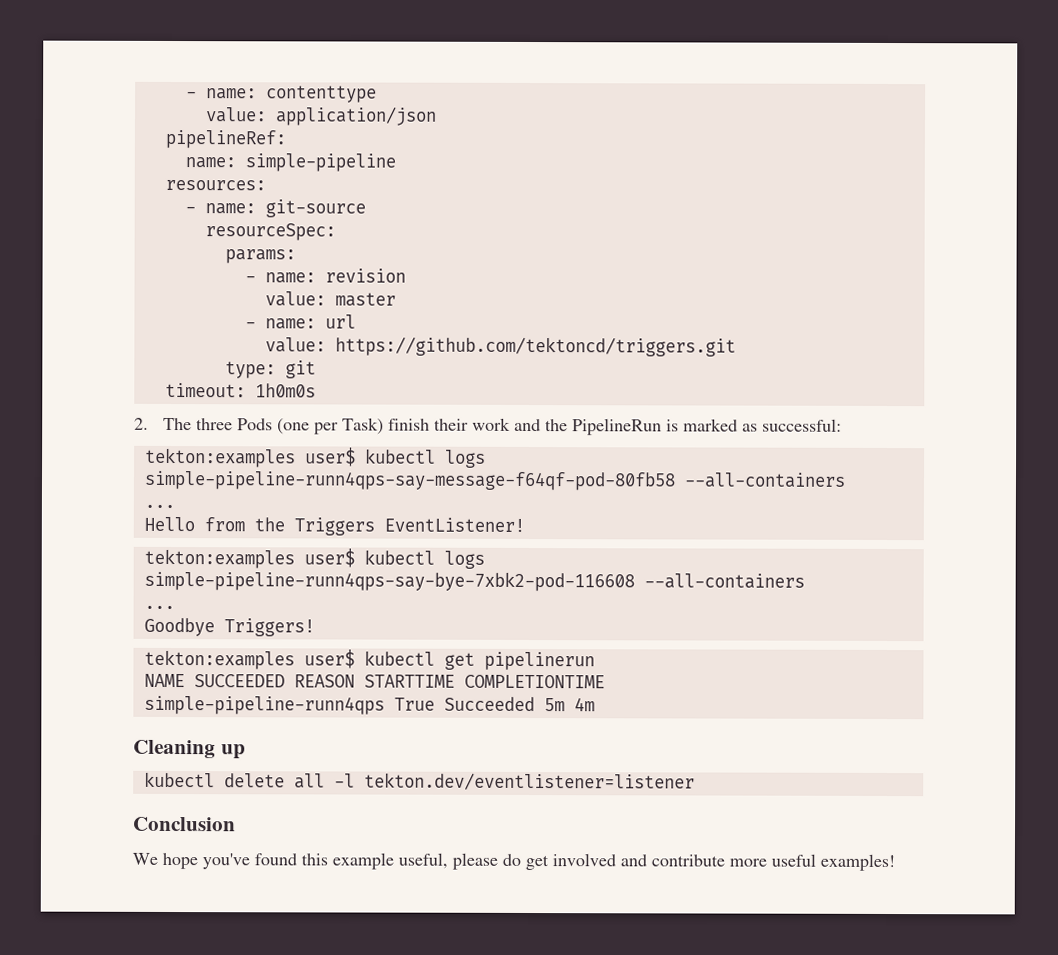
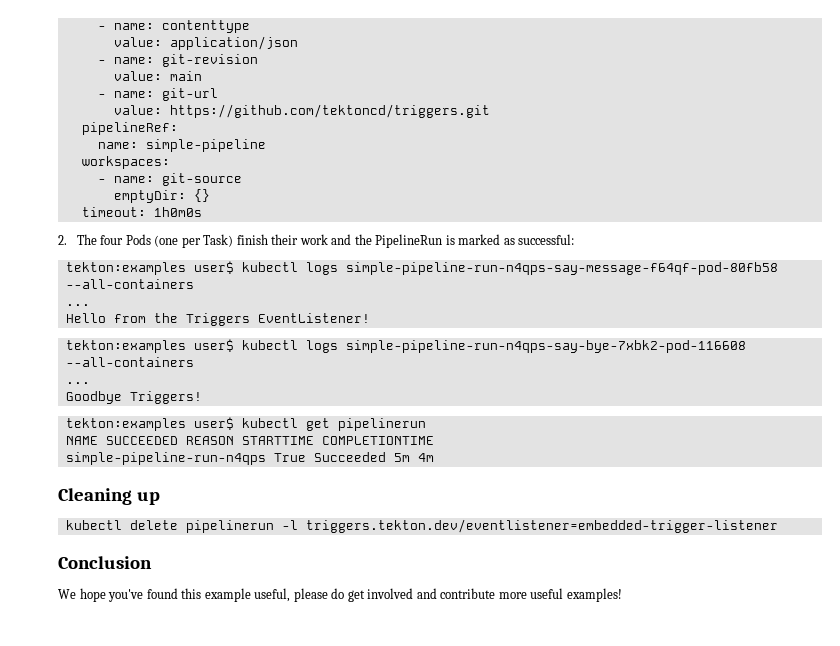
(437, 116) none -> [97,54,258,67] [113,71,202,81] [97,88,218,101] [113,104,490,118] // - name: git-revision // value: main // - name: git-url // value: https://github.com/tektoncd/triggers.git
[164,179,266,191] resources: -> [81,156,170,169] workspaces:
[204,223,336,241] [224,249,296,264] [244,268,406,284] [264,291,396,307] [244,314,356,330] [264,336,736,357] [224,360,316,379] resourceSpec: // params: // - name: revision // value: master // - name: url // value: https://github.com/tektoncd/triggers.git // type: git -> [113,189,210,203] emptyDir: {}
[195,418,233,431] three -> [100,235,124,245] four
[143,470,676,491] simple-pipeline-runn4qps-say-message-f64qf-pod-80fb58 -> [345,262,778,275] simple-pipeline-run-n4qps-say-message-f64qf-pod-80fb58
[143,570,635,592] simple-pipeline-runn4qps-say-bye-7xbk2-pod-116608 -> [345,340,746,353] simple-pipeline-run-n4qps-say-bye-7xbk2-pod-116608
[143,695,385,715] simple-pipeline-runn4qps -> [65,452,266,465] simple-pipeline-run-n4qps
[293,772,695,791] all -l tekton.dev/eventlistener=listener -> [185,519,778,533] pipelinerun -l triggers.tekton.dev/eventlistener=embedded-trigger-listener

